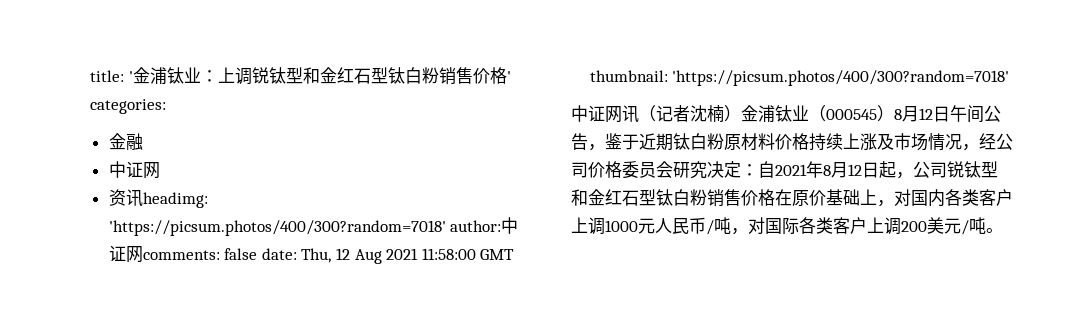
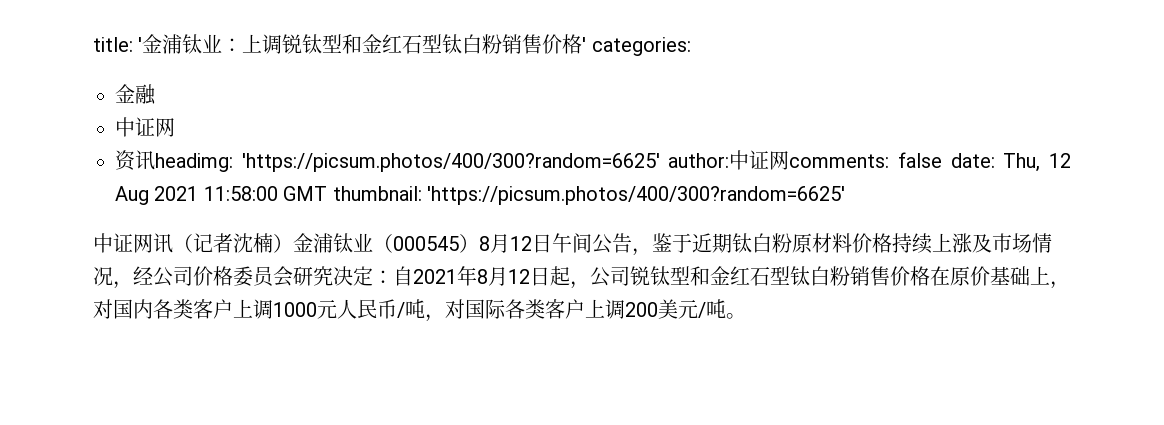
[108,220,446,236] 'https://picsum.photos/400/300?random=7018' -> [241,153,660,172] 'https://picsum.photos/400/300?random=6625'
[672,70,1010,86] 'https://picsum.photos/400/300?random=7018' -> [427,186,845,205] 'https://picsum.photos/400/300?random=6625'

